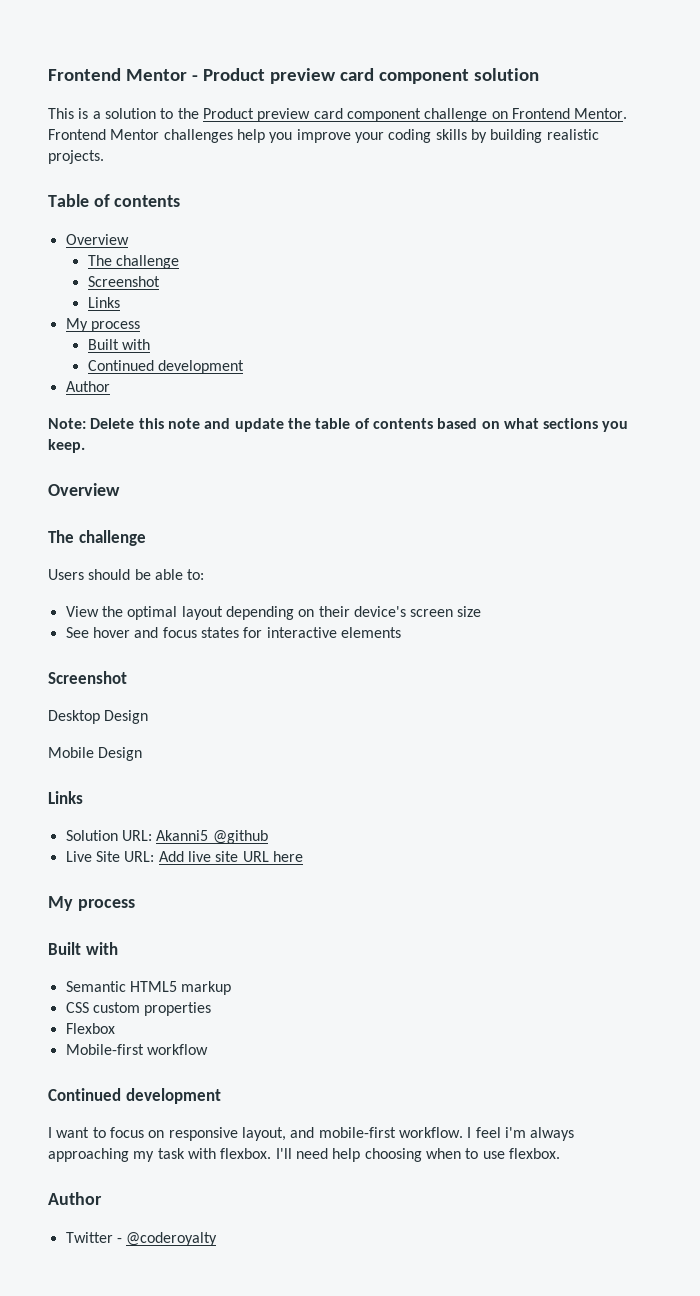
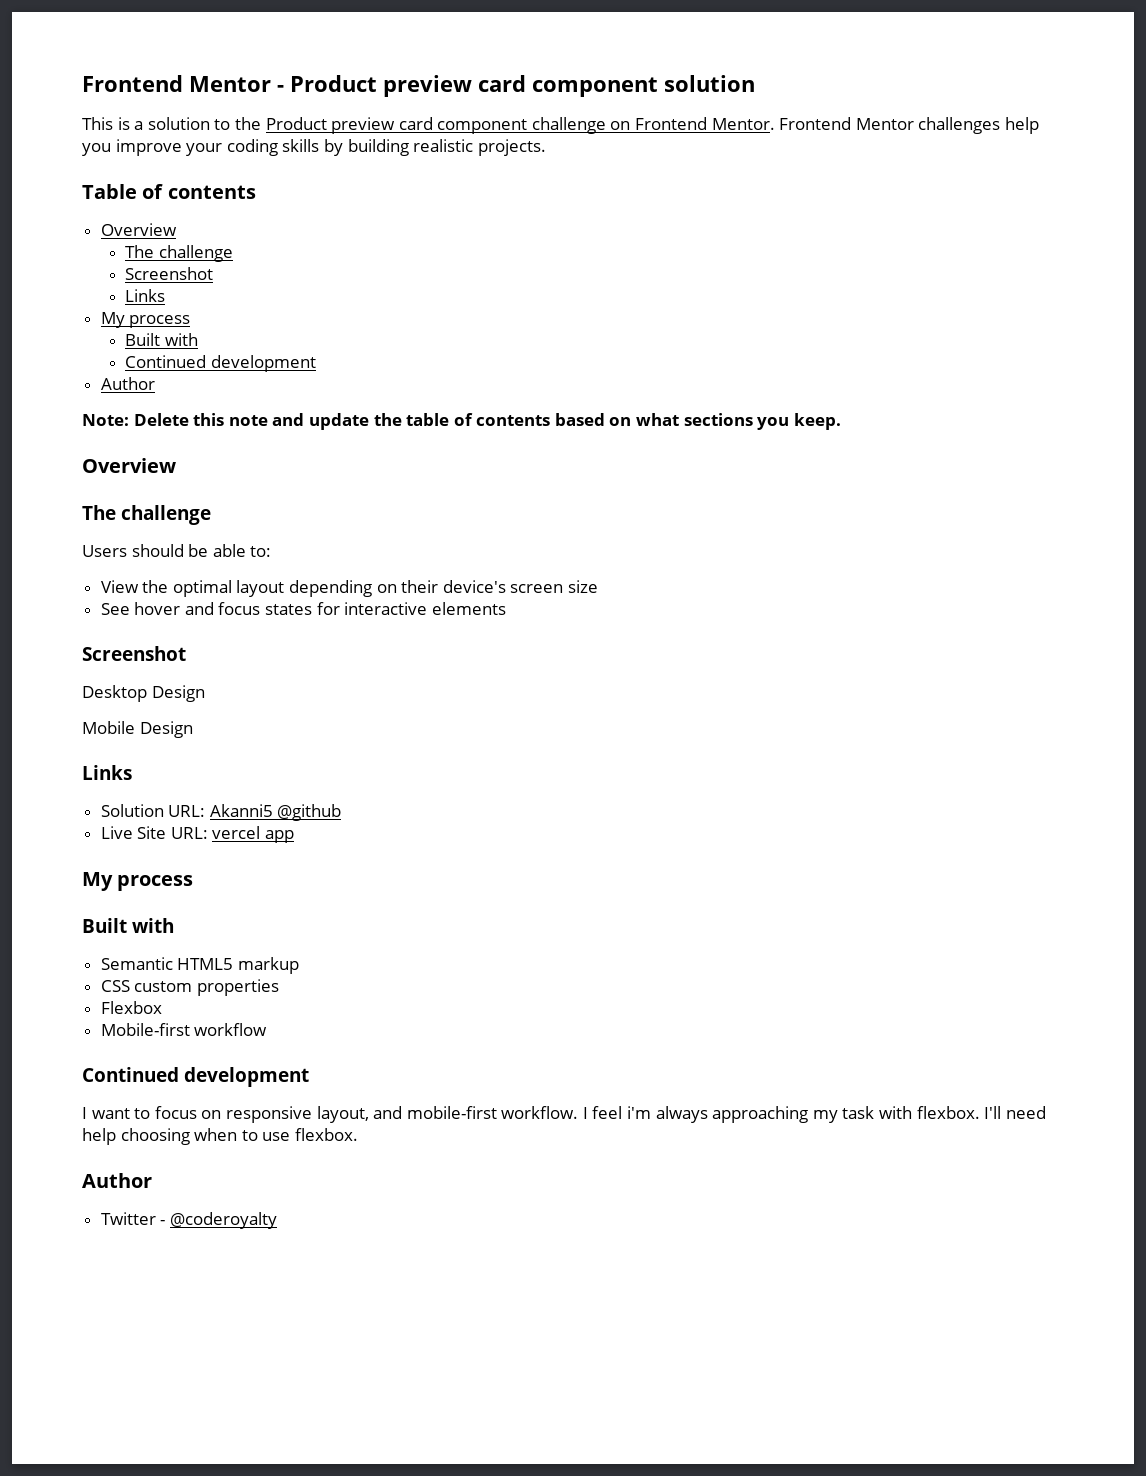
[158,851,303,862] Add live site URL here -> [212,826,295,843] vercel app

